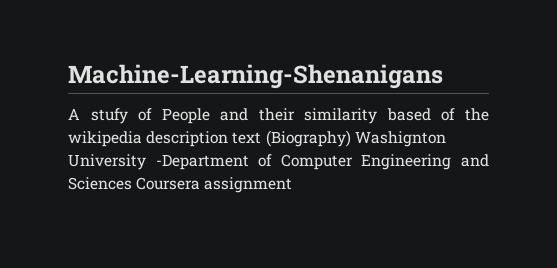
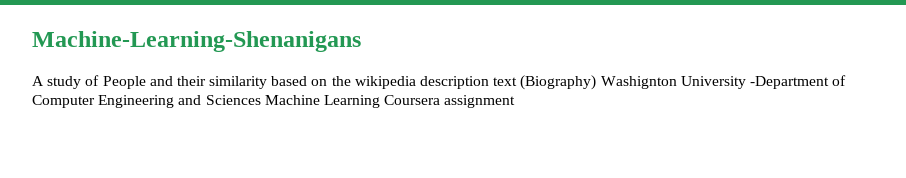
[90,108,128,124] stufy -> [47,76,82,89] study
[441,108,456,121] of -> [311,79,328,86] on
(132, 183) none -> [264,95,380,108] Machine Learning

